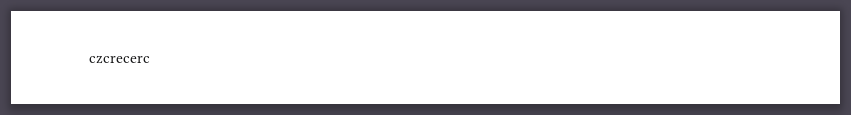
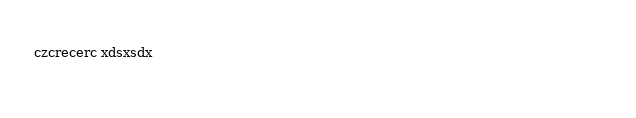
(150, 59) none -> [101,47,153,57] xdsxsdx

